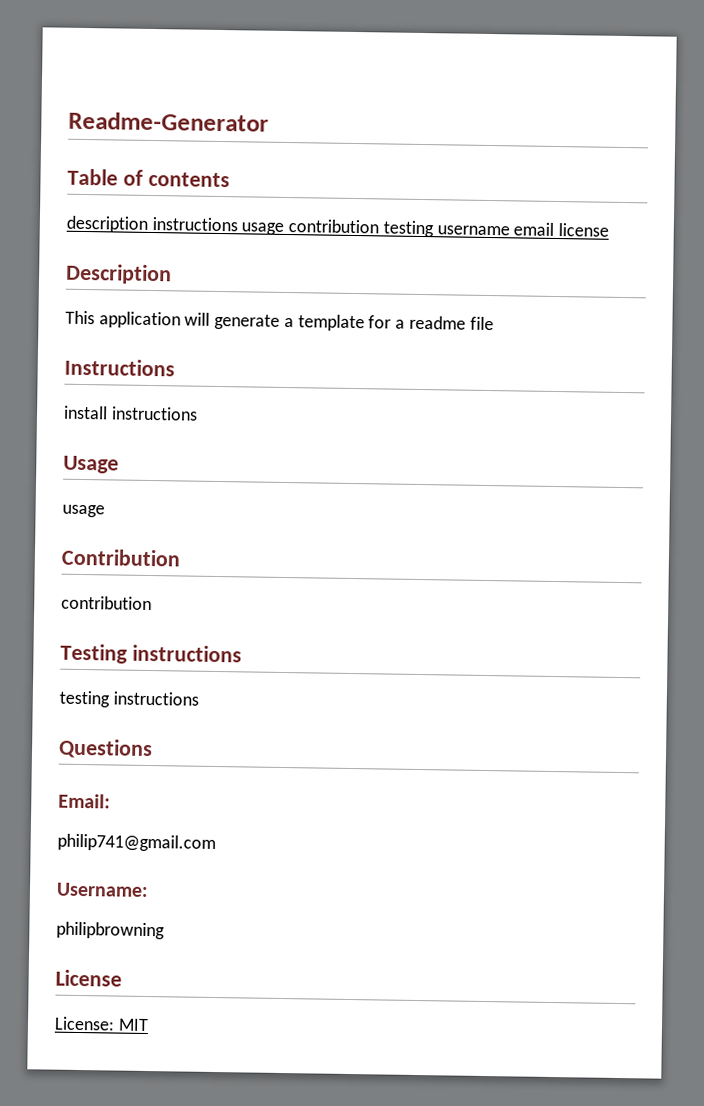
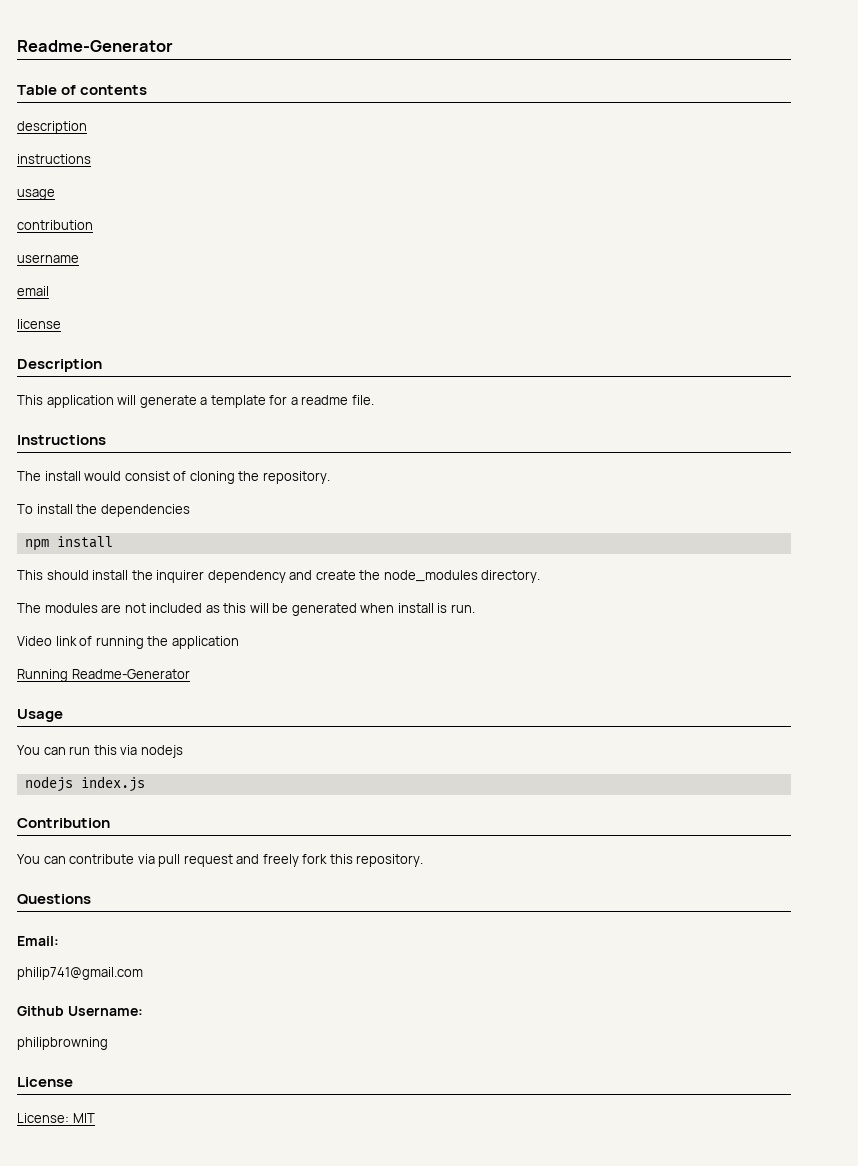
[151,216,434,238] instructions usage contribution testing -> [17,154,91,164] [17,189,55,200] [17,220,93,230] // instructions // usage // contribution //
(510, 230) none -> (79, 258) //
(555, 229) none -> (49, 291) //
[469,316,494,331] file -> [351,395,374,405] file.
[63,405,198,421] [63,455,119,474] [62,504,105,518] [61,548,181,567] [61,595,152,611] [60,643,242,664] [59,690,199,708] install instructions // Usage // usage // Contribution // contribution // Testing instructions // testing instructions -> [17,471,330,484] [17,504,190,517] [24,536,113,551] [17,570,541,583] [17,603,475,616] [17,636,239,649] [17,669,190,682] [17,709,63,722] [17,745,183,758] [24,776,145,792] [17,818,110,828] [17,854,424,867] The install would consist of cloning the repository. // To install the dependencies // npm install // This should install the inquirer dependency and create the node_modules directory. // The modules are not included as this will be generated when install is run. // Video link of running the application // Running Readme-Generator // Usage // You can run this via nodejs // nodejs index.js // Contribution // You can contribute via pull request and freely fork this repository.
(216, 843) none -> [17,1006,64,1016] Github

